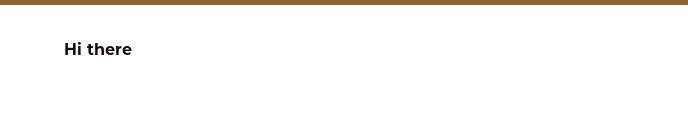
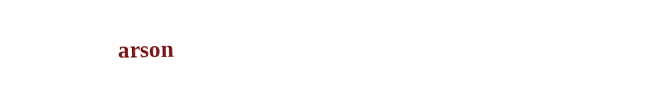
[64,42,132,55] Hi there -> [117,45,175,58] arson

